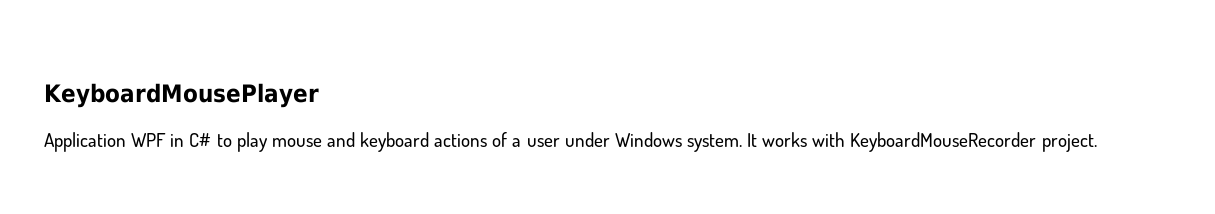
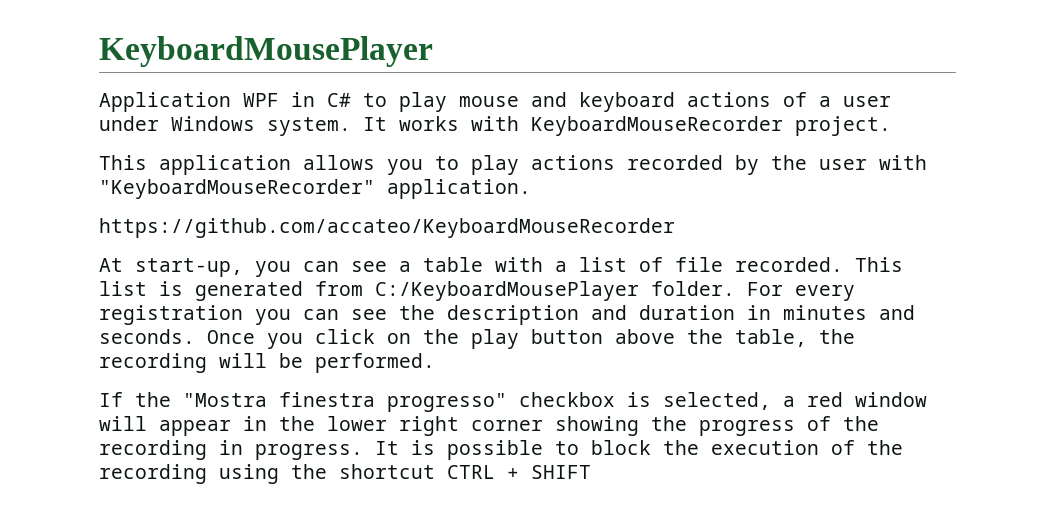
(1097, 143) none -> [99,155,927,175] [99,179,531,199] [99,218,675,238] [99,257,903,277] [99,281,855,301] [99,305,915,325] [99,329,855,349] [99,353,435,373] [99,392,927,412] [99,416,879,436] [99,440,903,460] [99,464,591,484] // This application allows you to play actions recorded by the user with "KeyboardMouseRecorder" application. // https://github.com/accateo/KeyboardMouseRecorder // At start-up, you can see a table with a list of file recorded. This list is generated from C:/KeyboardMousePlayer folder. For every registration you can see the description and duration in minutes and seconds. Once you click on the play button above the table, the recording will be performed. // If the "Mostra finestra progresso" checkbox is selected, a red window will appear in the lower right corner showing the progress of the recording in progress. It is possible to block the execution of the recording using the shortcut CTRL + SHIFT

